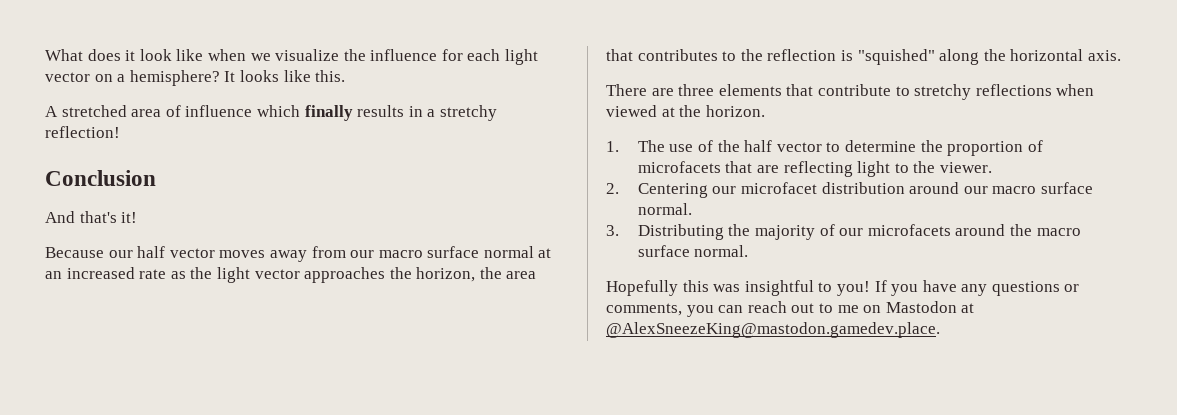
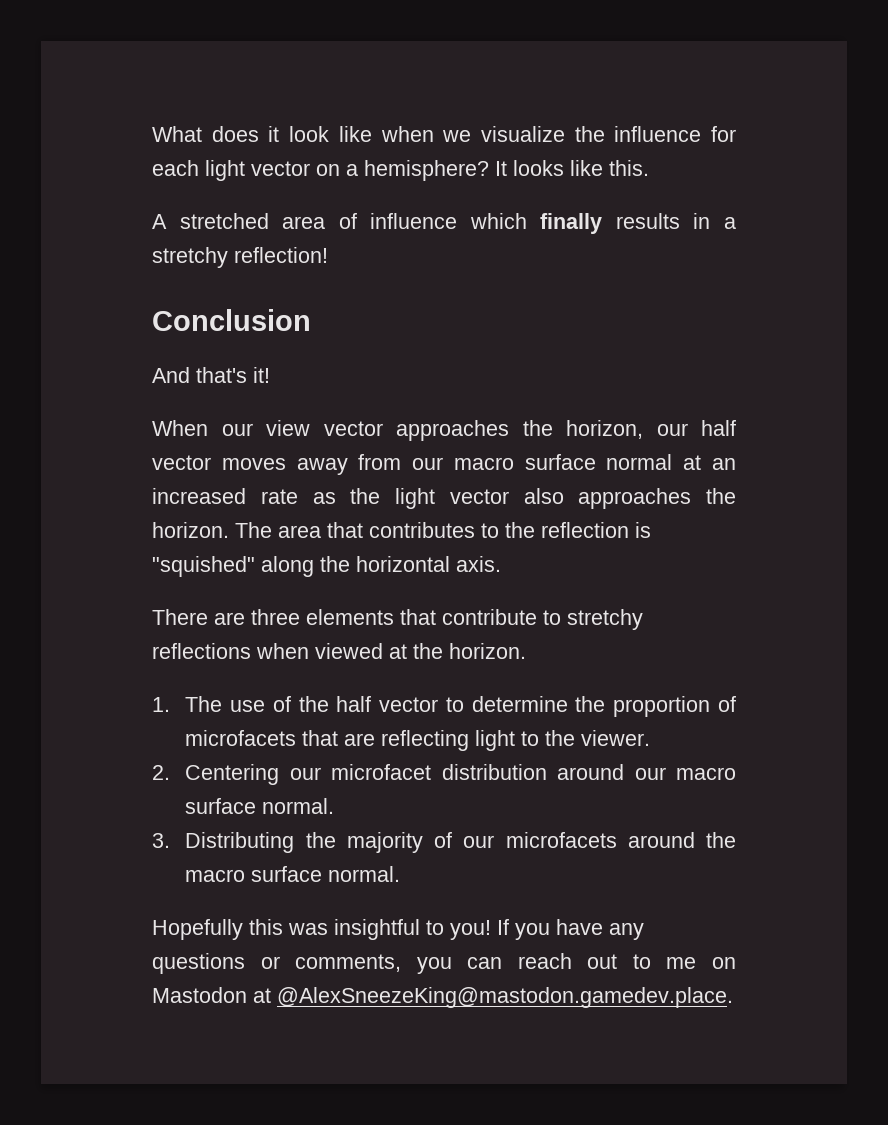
[45,247,104,258] Because -> [152,420,643,441] When our view vector approaches the horizon,
[304,267,502,283] approaches the horizon, the -> [523,488,736,509] [152,522,272,538] also approaches the horizon. The

